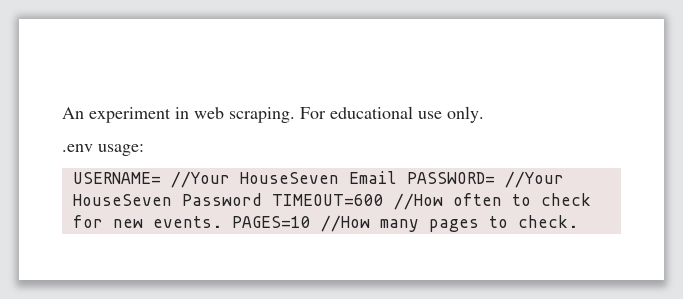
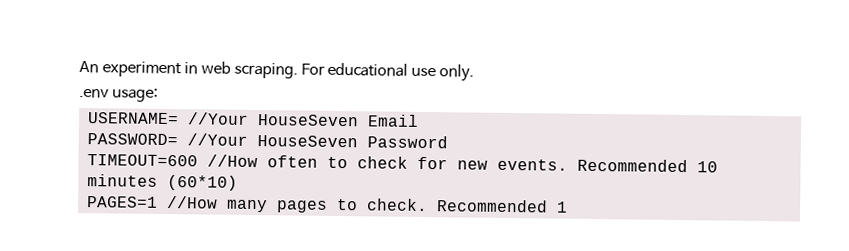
(397, 177) none -> (419, 120) //
(262, 199) none -> (448, 142) //
[231,216,311,228] PAGES=10 -> [576,158,718,173] [86,174,238,191] [86,196,158,208] Recommended 10 minutes (60*10) // PAGES=1
(578, 221) none -> [435,199,568,213] Recommended 1

